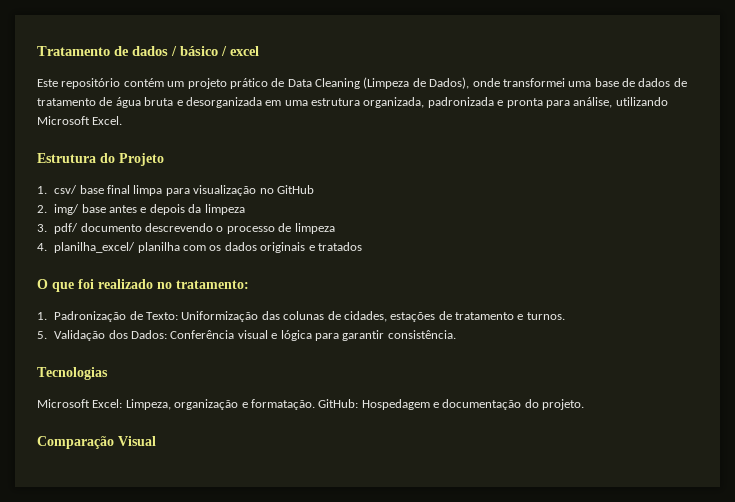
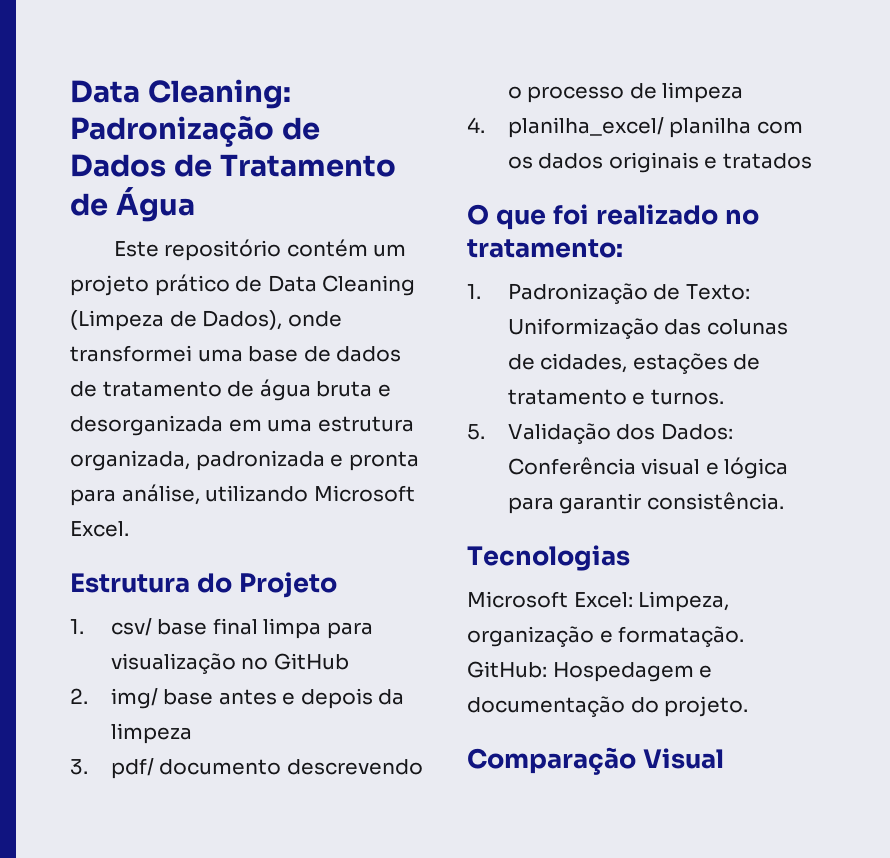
[37,46,259,56] Tratamento de dados / básico / excel -> [70,79,291,109] [70,116,320,147] [70,154,396,177] [70,187,195,222] Data Cleaning: Padronização de Dados de Tratamento de Água

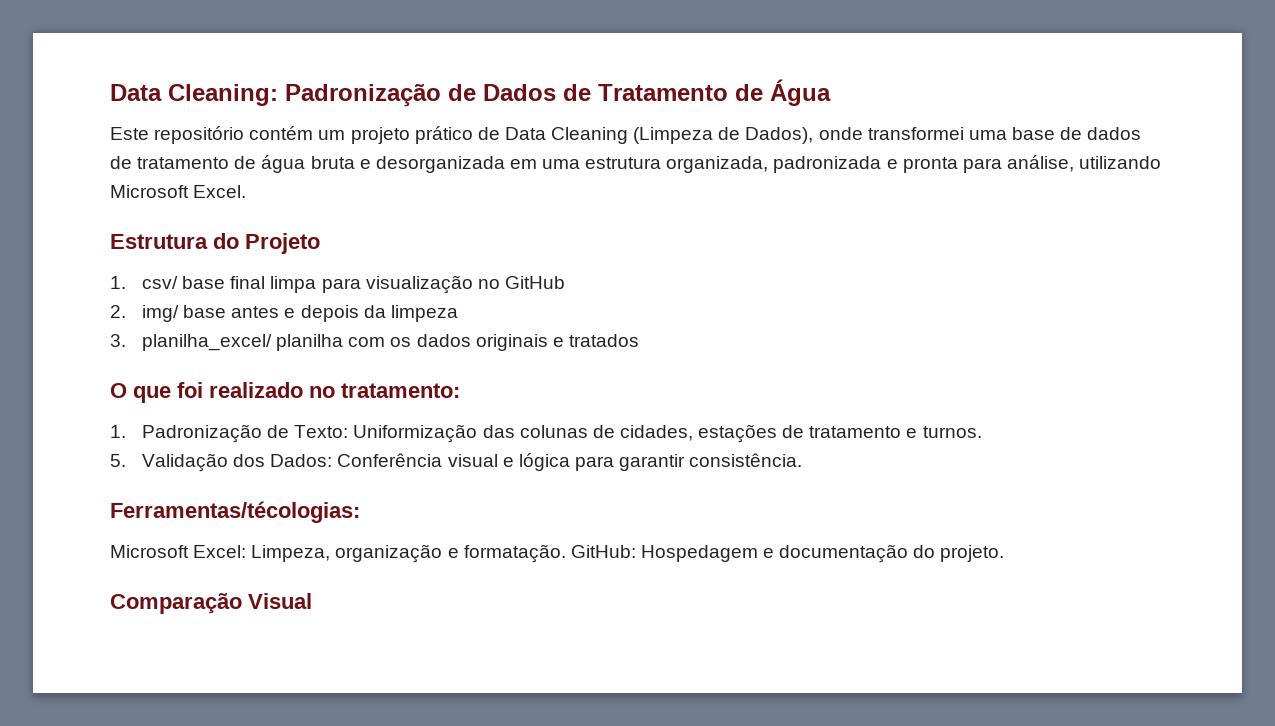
[110,758,423,779] [507,82,744,103] [467,117,485,133] pdf/ documento descrevendo o processo de limpeza // 4. -> (126, 340) none
[467,545,630,571] Tecnologias -> [110,501,360,523] Ferramentas/técologias:

